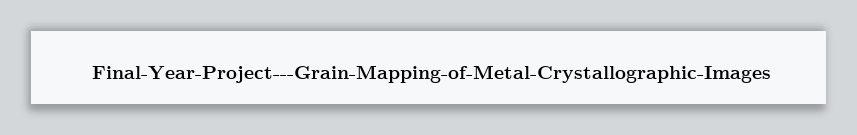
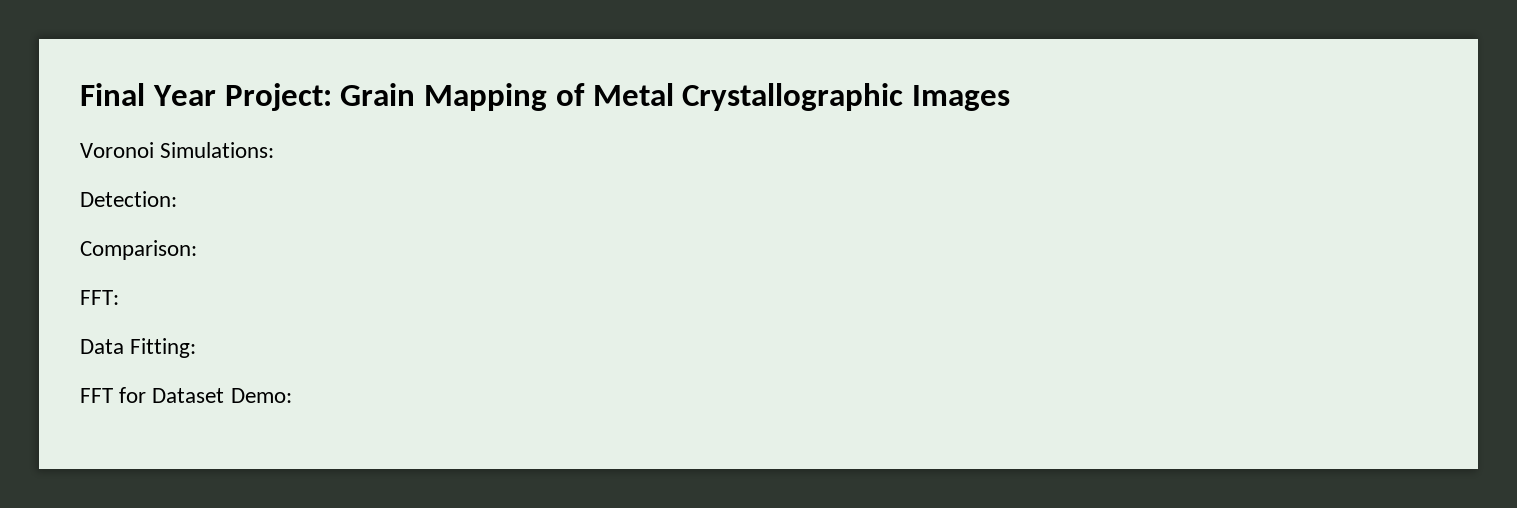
[92,65,771,83] Final-Year-Project---Grain-Mapping-of-Metal-Crystallographic-Images -> [80,83,1011,111] [80,142,275,158] [80,191,177,207] [80,240,197,260] [80,290,119,305] [80,338,197,358] [80,387,292,403] Final Year Project: Grain Mapping of Metal Crystallographic Images // Voronoi Simulations: // Detection: // Comparison: // FFT: // Data Fitting: // FFT for Dataset Demo:

